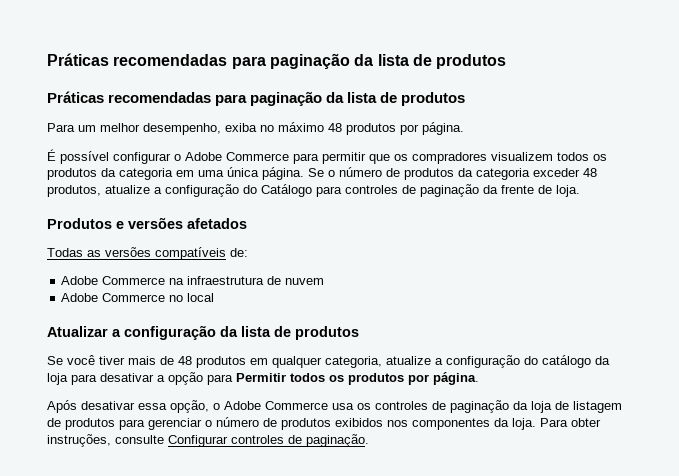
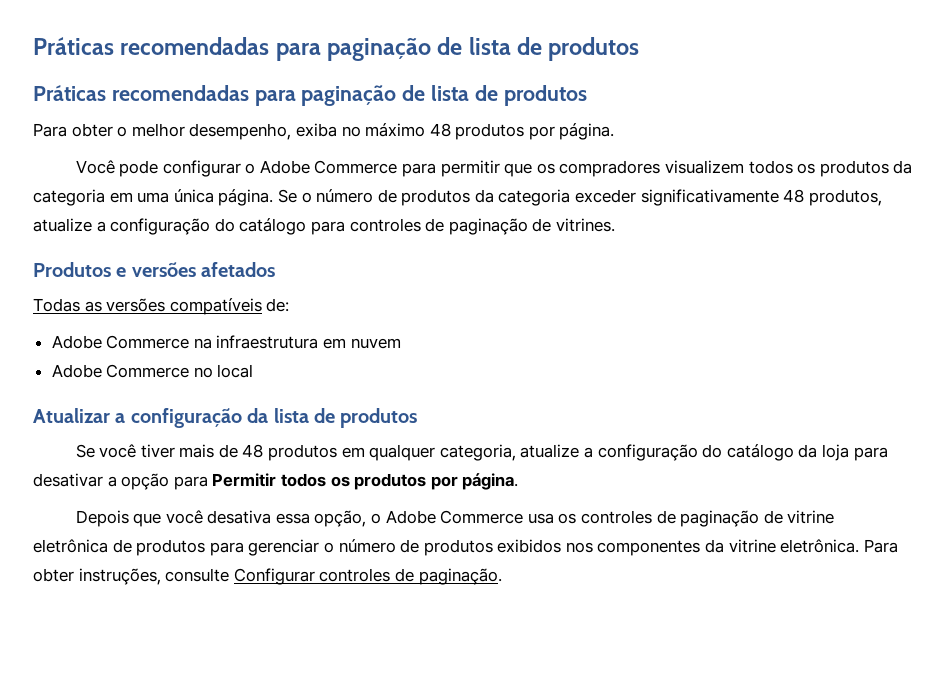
[47,53,374,69] Práticas recomendadas para paginação da -> [33,37,463,61] Práticas recomendadas para paginação de
[326,92,345,103] da -> [402,85,426,101] de
[78,125,96,132] um -> [71,123,128,137] obter o
[47,149,109,164] É possível -> [75,160,159,177] Você pode
(580, 172) none -> [640,189,779,206] significativamente
[261,184,312,197] Catálogo -> [239,218,307,235] catálogo
[483,185,580,197] da frente de loja. -> [532,218,615,232] de vitrines.
[267,276,282,285] de -> [323,338,347,349] em
[47,400,135,413] Após desativar -> [75,510,272,527] Depois que você desativa
[513,401,622,413] da loja de listagem -> [763,510,835,524] [33,539,108,553] de vitrine eletrônica
[512,418,536,430] loja. -> [728,539,860,553] vitrine eletrônica.

